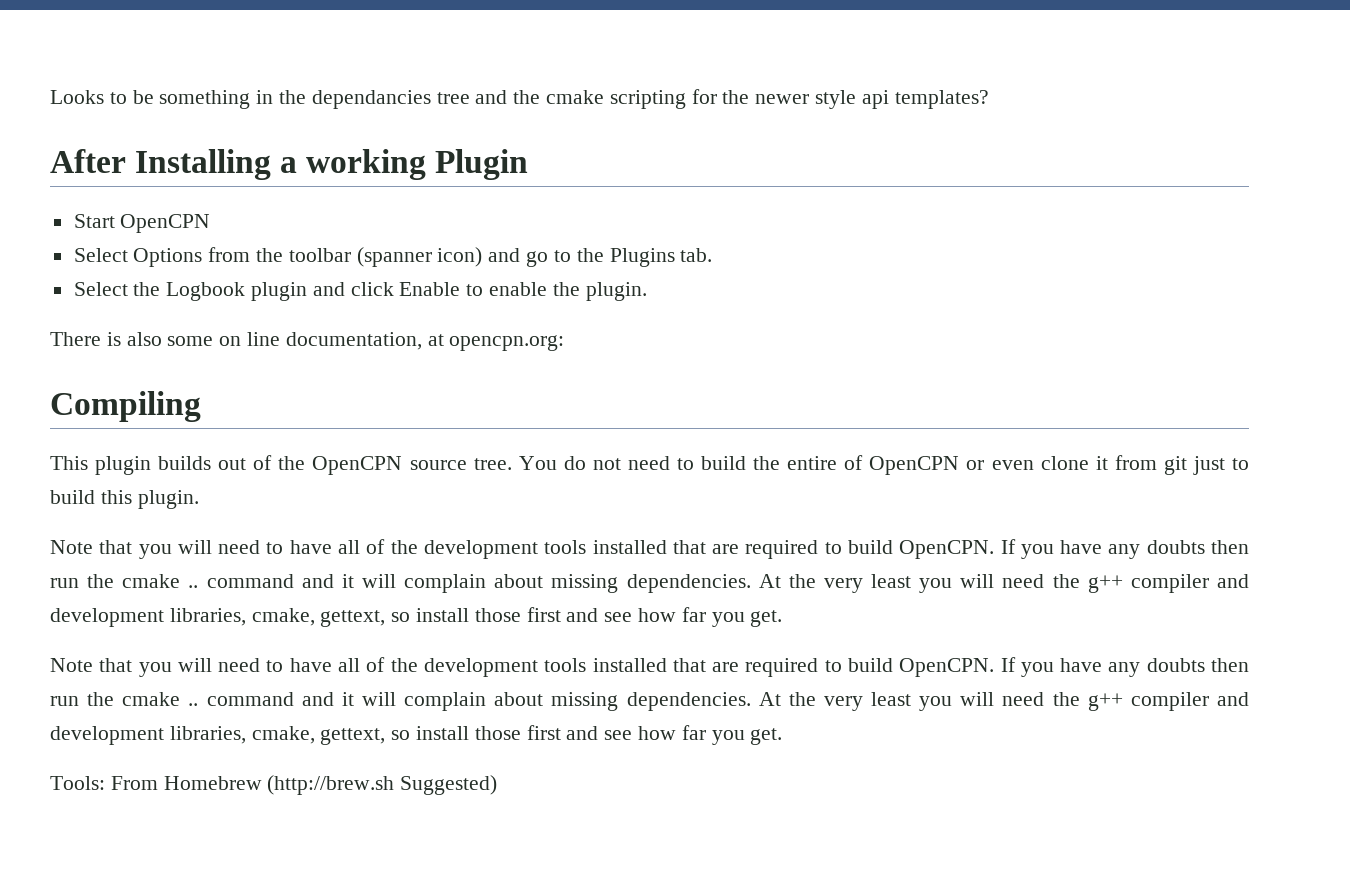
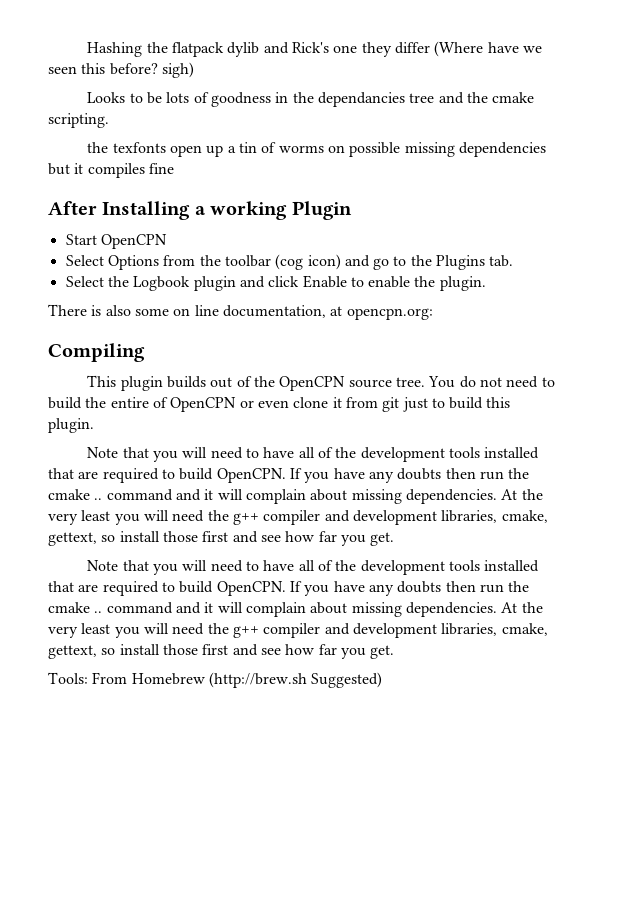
[50,90,251,109] Looks to be something -> [87,41,542,57] [48,62,194,78] [87,92,272,107] Hashing the flatpack dylib and Rick's one they differ (Where have we seen this before? sigh) // Looks to be lots of goodness
[609,89,989,109] scripting for the newer style api templates? -> [48,113,109,128] [87,142,546,157] [48,163,174,178] scripting. // the texfonts open up a tin of worms on possible missing dependencies but it compiles fine
[356,247,432,267] (spanner -> [275,254,304,270] (cog

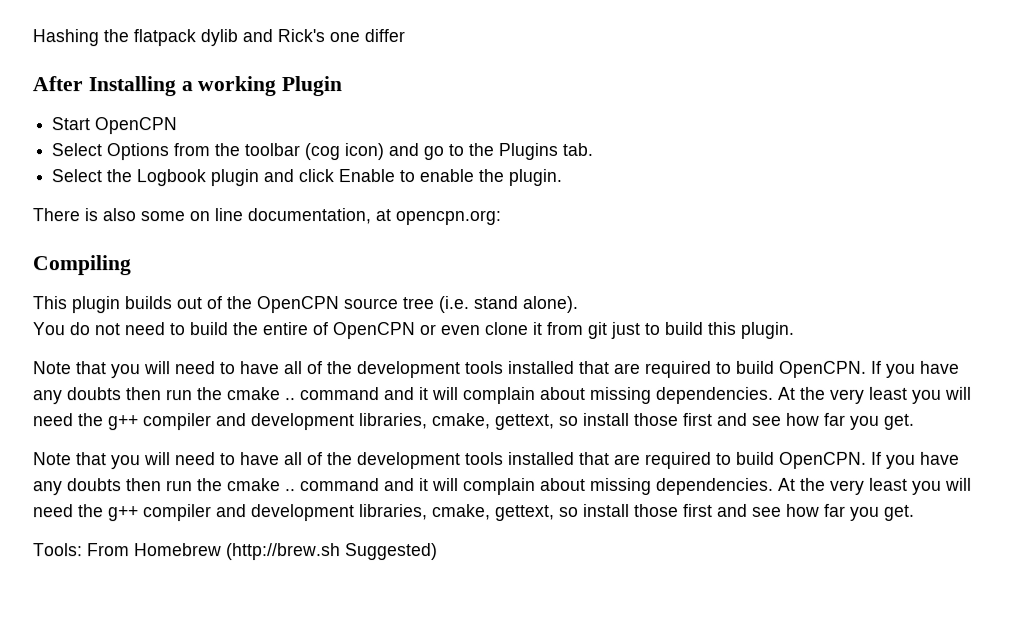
[361,42,392,57] they -> (360, 37) none
[434,41,542,57] [48,62,194,78] [87,92,535,107] [48,113,109,128] [87,142,546,157] [48,163,174,178] (Where have we seen this before? sigh) // Looks to be lots of goodness in the dependancies tree and the cmake scripting. // the texfonts open up a tin of worms on possible missing dependencies but it compiles fine -> (405, 36) none
[395,377,425,387] tree. -> [402,295,578,314] tree (i.e. stand alone). //

